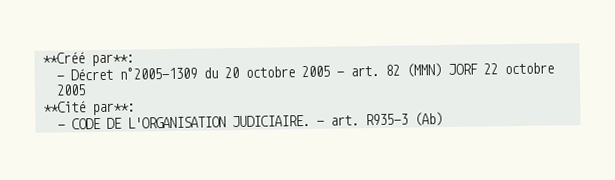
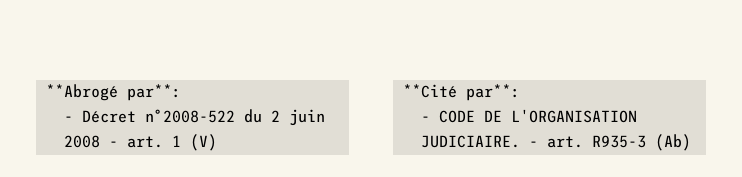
[42,51,86,64] **Créé -> [45,84,118,101] **Abrogé
[119,62,555,80] [56,84,87,96] n°2005-1309 du 20 octobre 2005 - art. 82 (MMN) JORF 22 octobre 2005 -> [144,109,325,126] [63,134,217,151] n°2008-522 du 2 juin 2008 - art. 1 (V)

